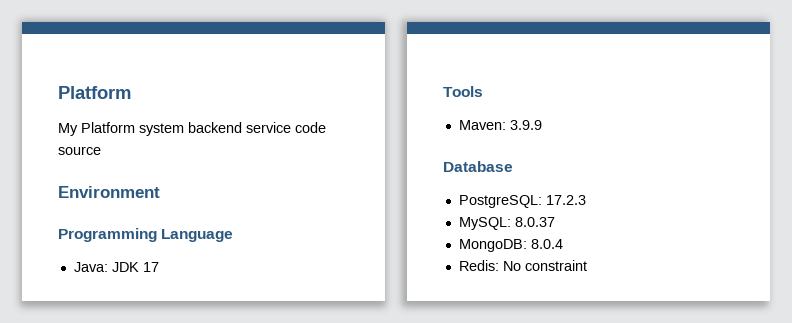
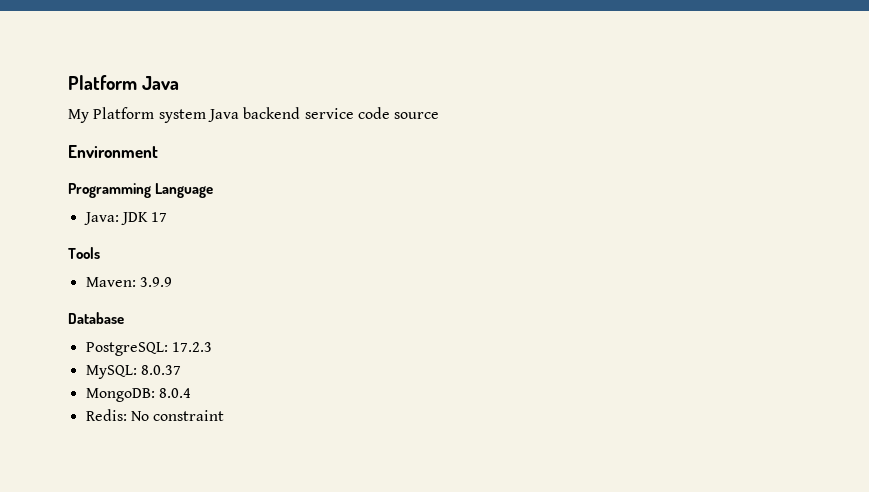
[58,86,131,99] Platform -> [68,75,180,90] Platform Java
(184, 129) none -> [207,109,239,122] Java

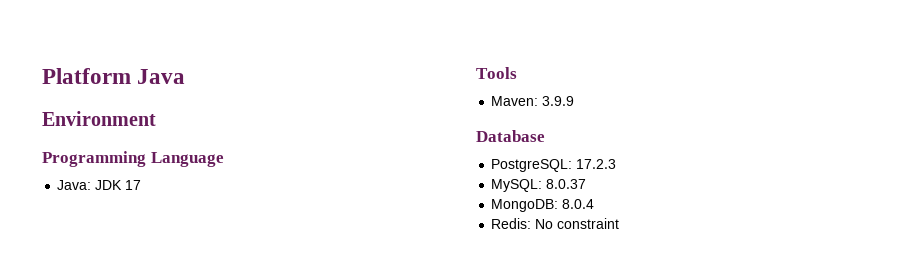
[68,107,440,123] // My Platform system Java backend service code source -> (186, 76) none

